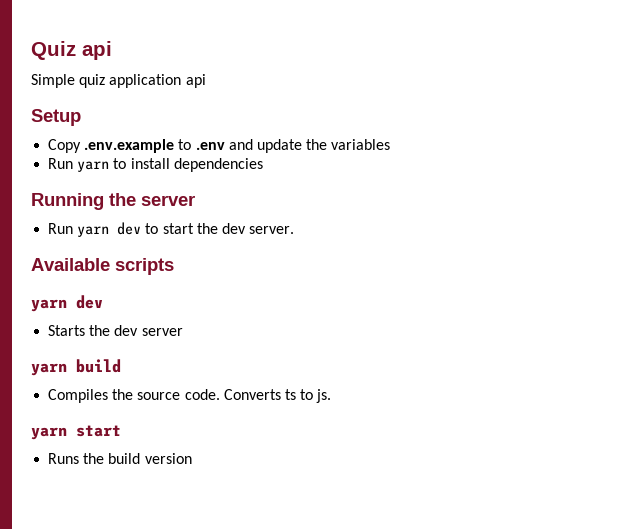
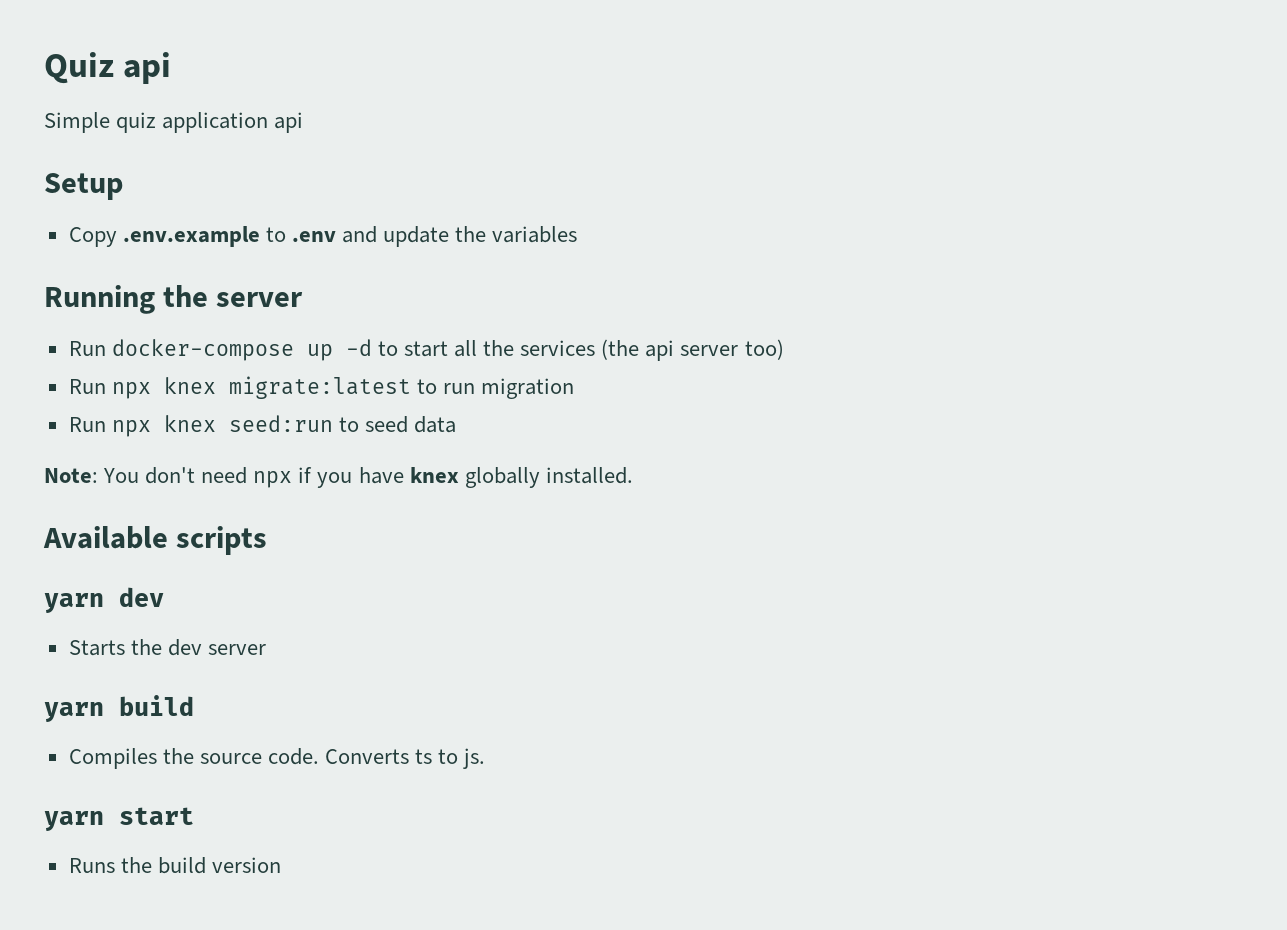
[48,158,263,172] // Run yarn to install dependencies -> (578, 234) none
[77,222,295,237] yarn dev to start the dev server. -> [111,339,784,361] [68,376,575,399] [68,415,457,437] [44,467,633,488] docker-compose up -d to start all the services (the api server too) // Run npx knex migrate:latest to run migration // Run npx knex seed:run to seed data // Note: You don't need npx if you have knex globally installed.

